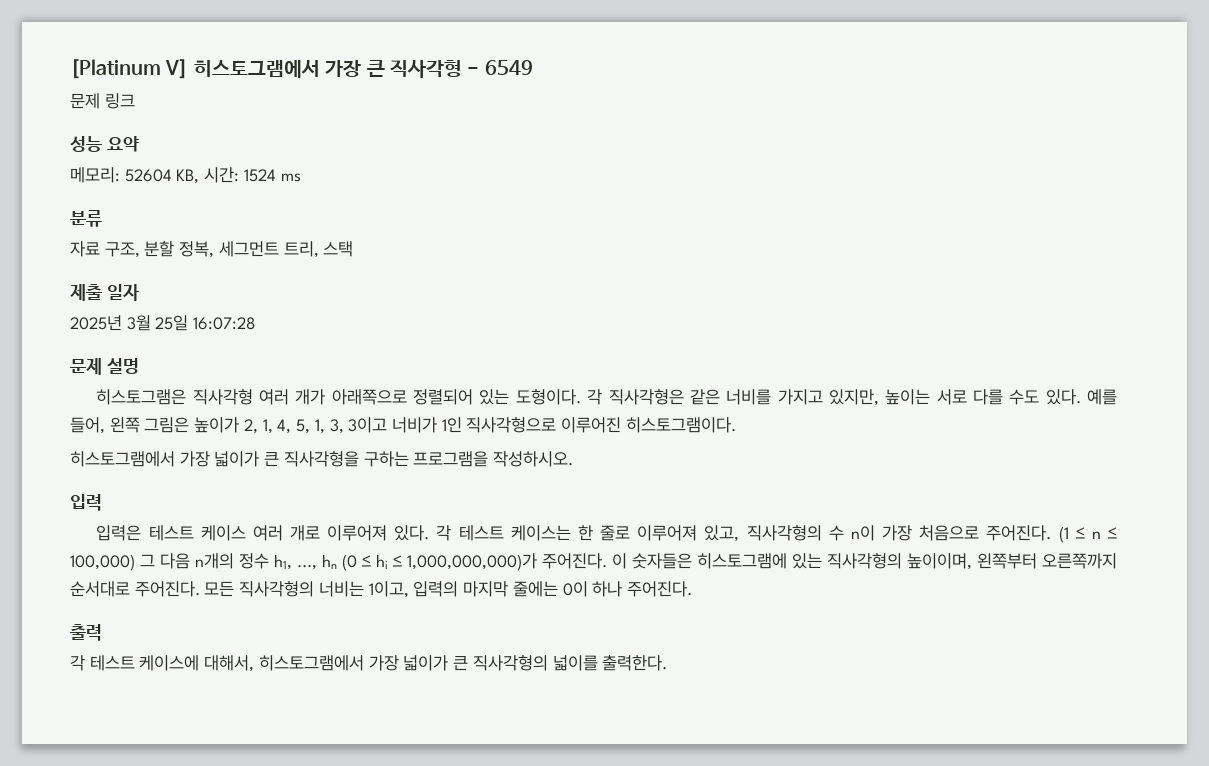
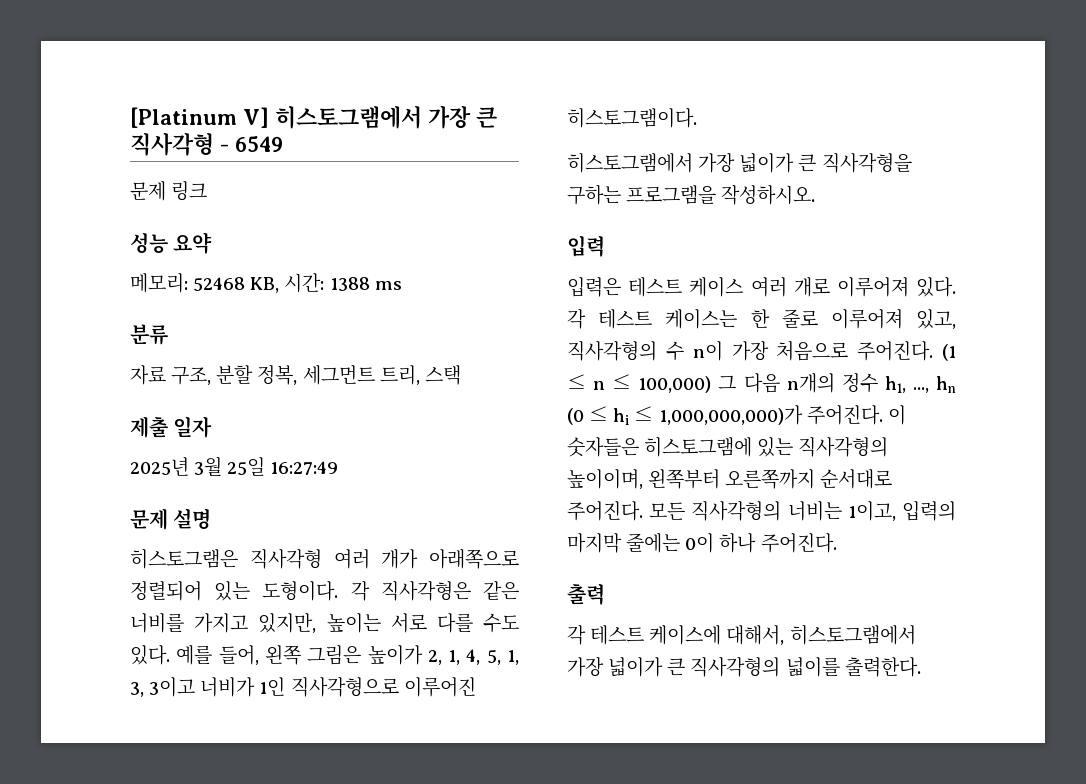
[124,169,172,182] 52604 -> [193,277,246,291] 52468
[243,169,276,182] 1524 -> [329,277,370,291] 1388
[193,317,257,330] 16:07:28 -> [270,461,339,475] 16:27:49

